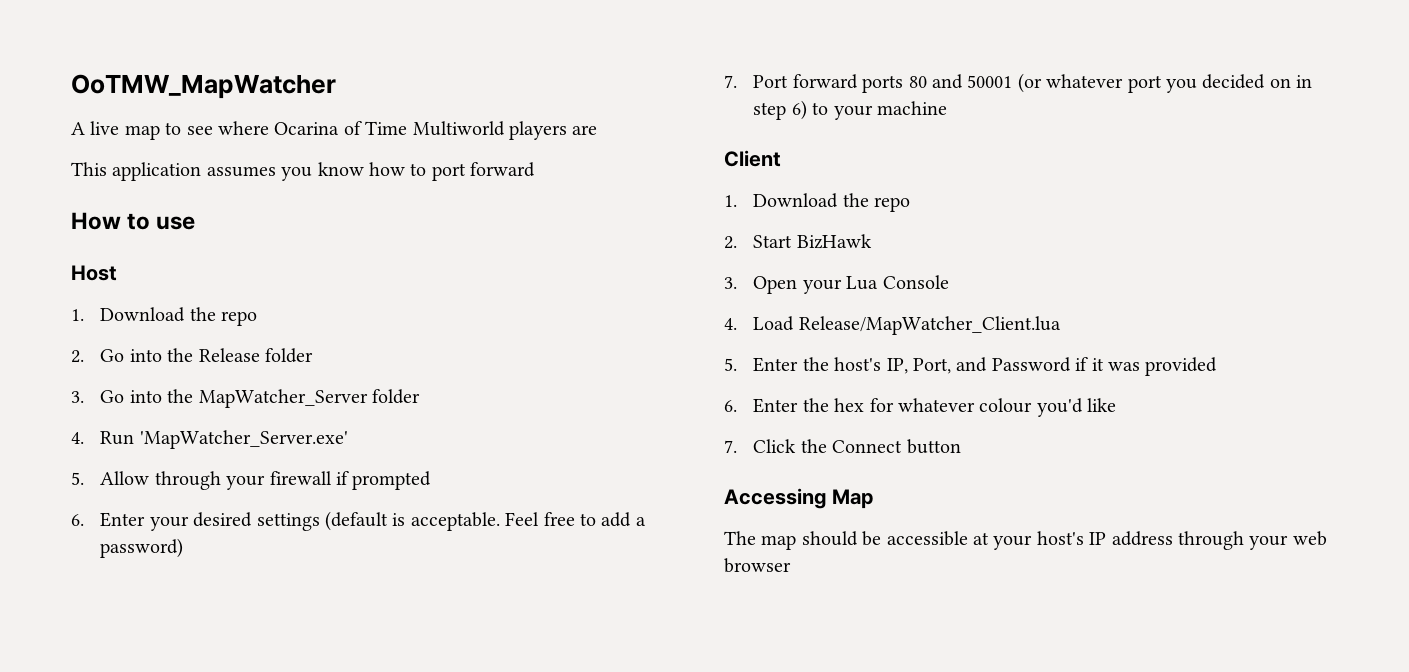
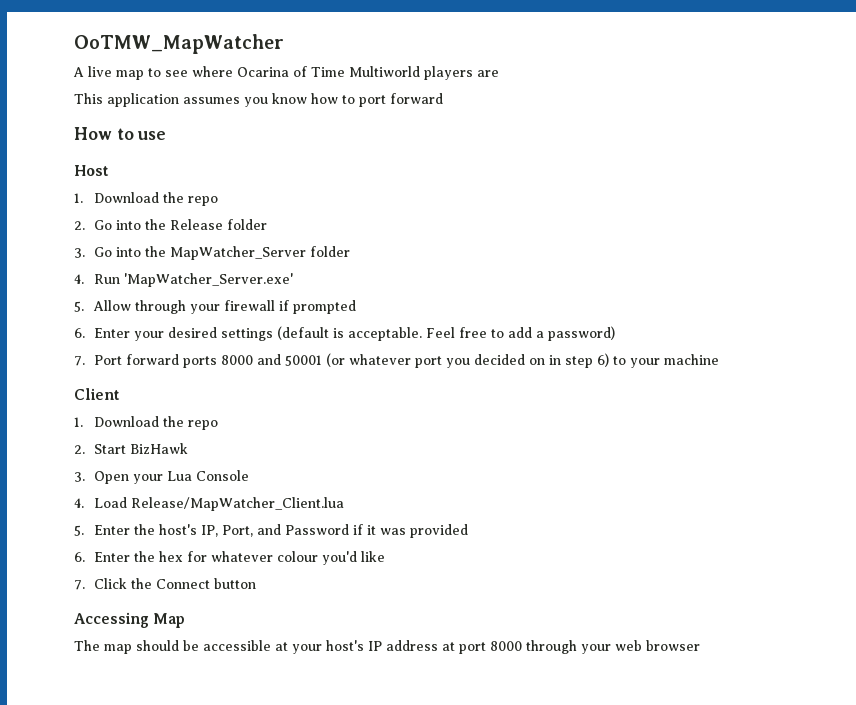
[908,76,927,88] 80 -> [221,355,254,365] 8000
(1173, 538) none -> [442,641,522,654] at port 8000

